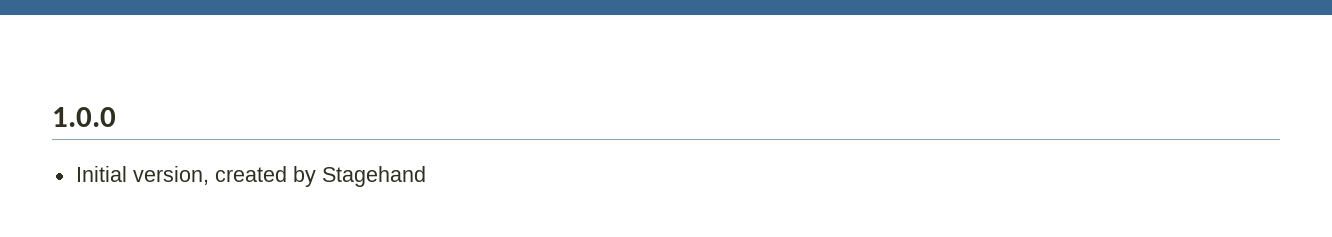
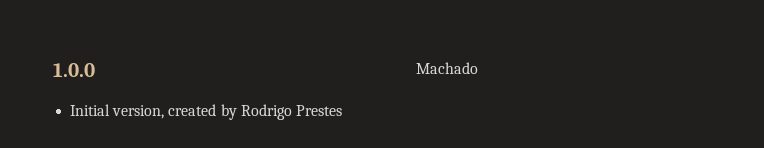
[321,166,426,187] Stagehand -> [240,104,342,120] [416,62,479,74] Rodrigo Prestes Machado

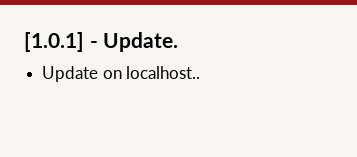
[53,63,95,77] [70,104,342,120] [416,62,479,74] 1.0.0 // Initial version, created by Rodrigo Prestes Machado -> [24,32,179,52] [42,66,201,82] [1.0.1] - Update. // Update on localhost..

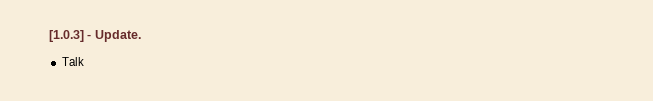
[24,32,84,52] [1.0.1] -> [49,30,84,42] [1.0.3]
[42,66,201,82] Update on localhost.. -> [61,57,84,66] Talk

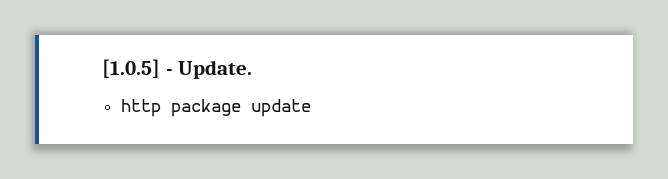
[49,30,84,42] [1.0.3] -> [102,59,160,78] [1.0.5]
[61,57,84,66] Talk -> [120,99,311,117] http package update

